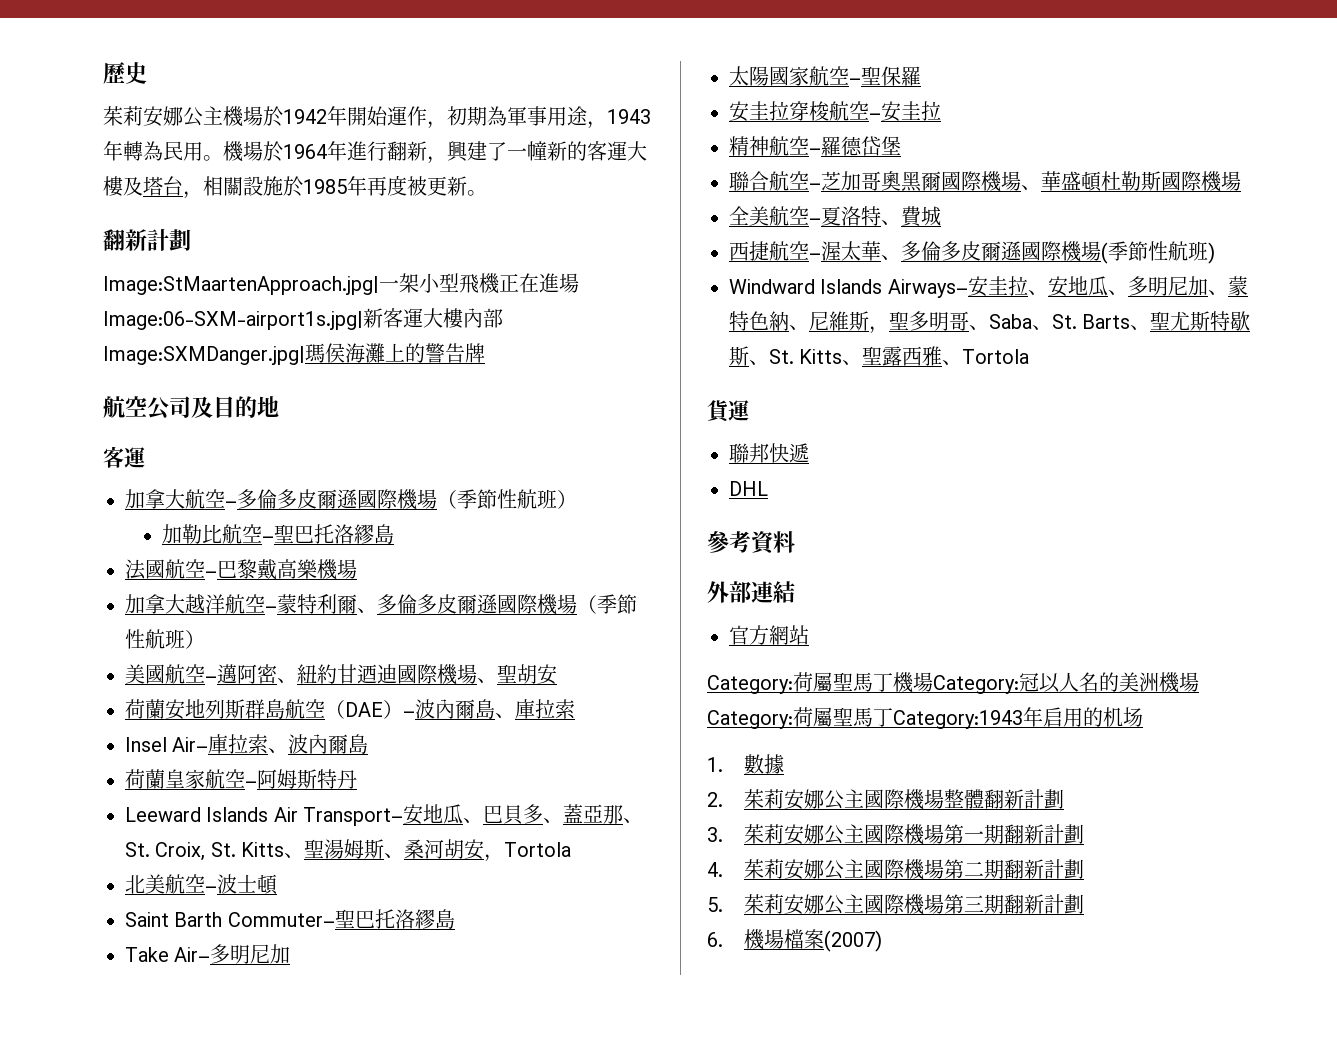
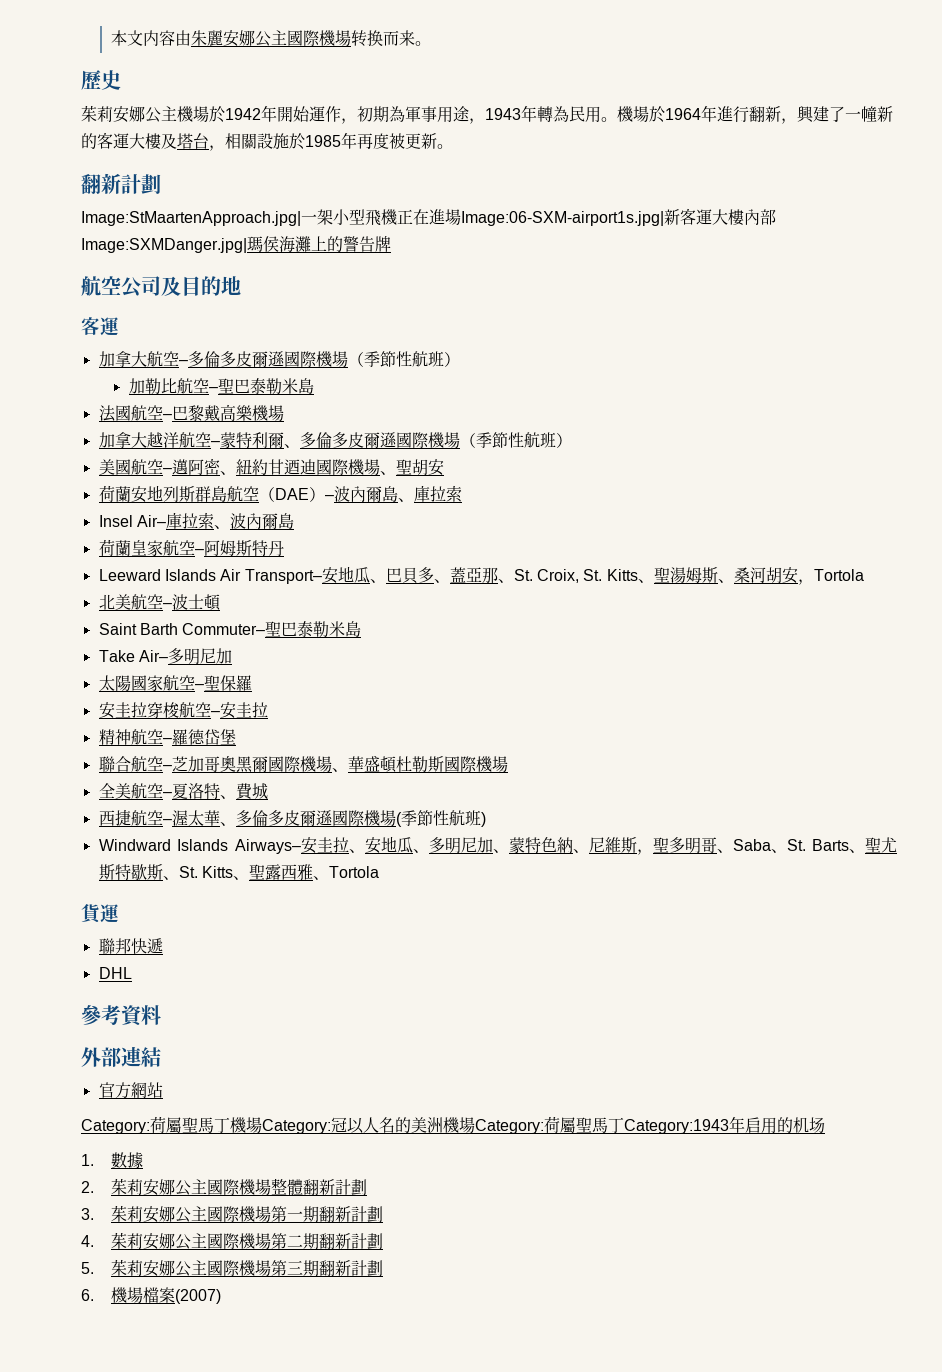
(103, 73) none -> [111,30,432,47] 本文内容由朱麗安娜公主國際機場转换而来。 //
[313,524,374,544] 托洛繆 -> [249,378,298,395] 泰勒米
[374,909,435,929] 托洛繆 -> [297,621,346,638] 泰勒米

